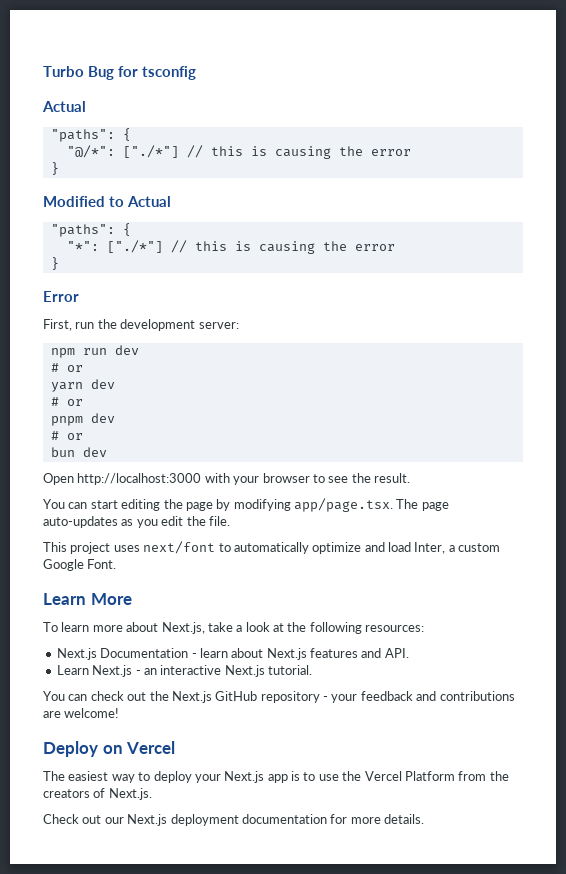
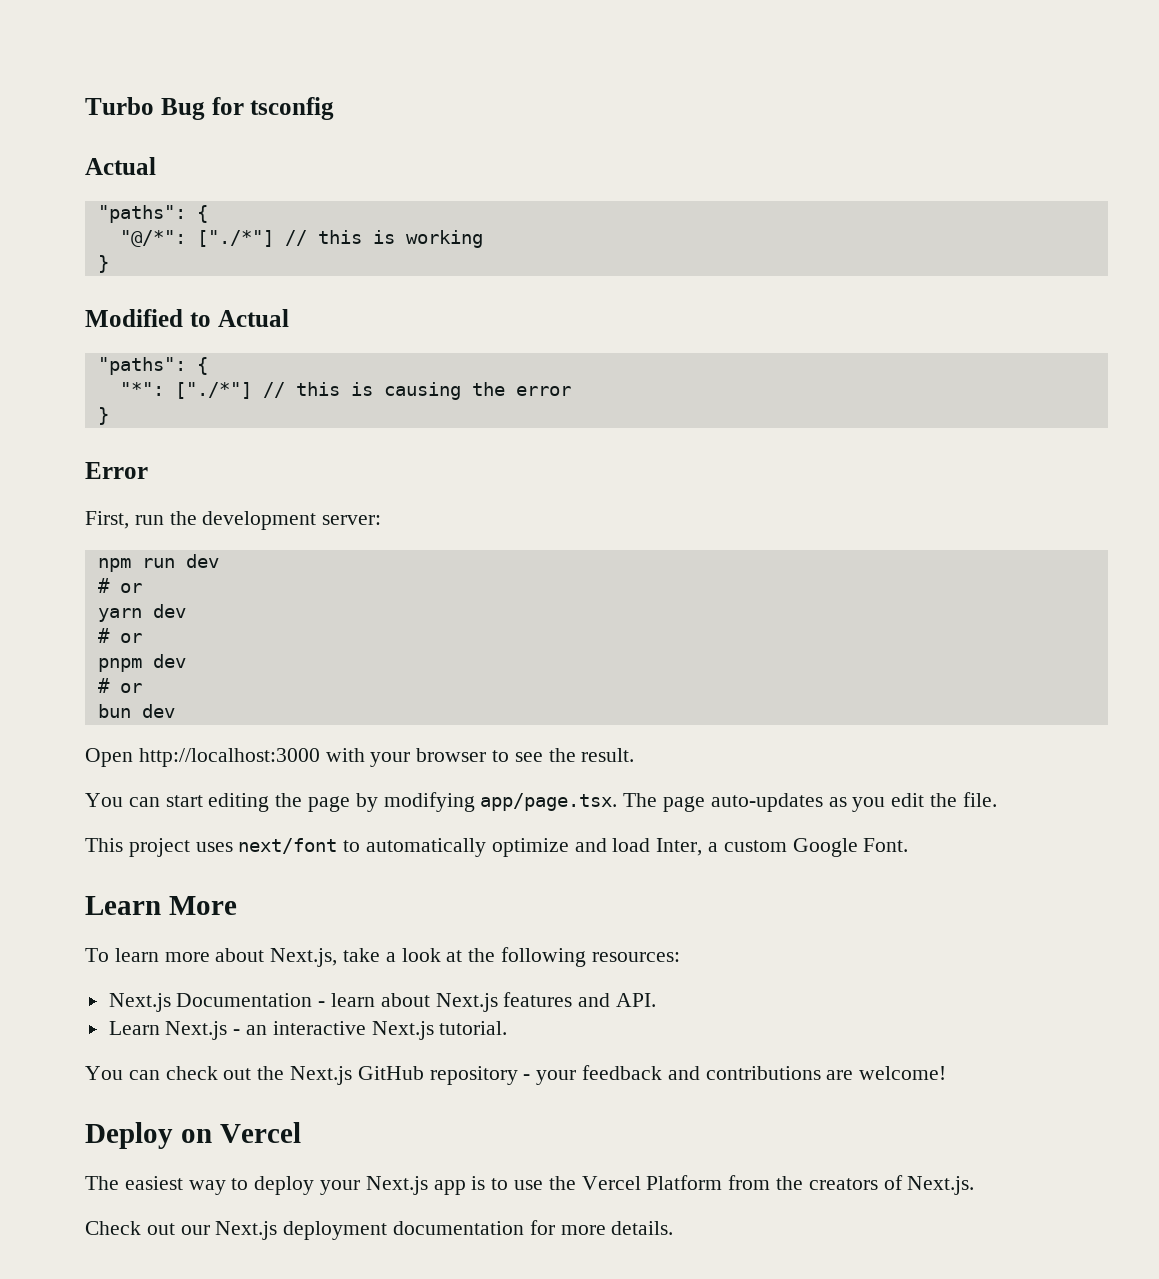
[274,146,411,159] causing the error -> [405,230,483,248] working

